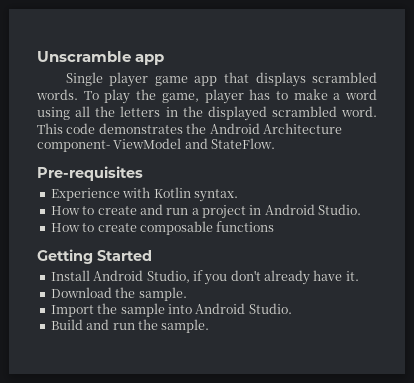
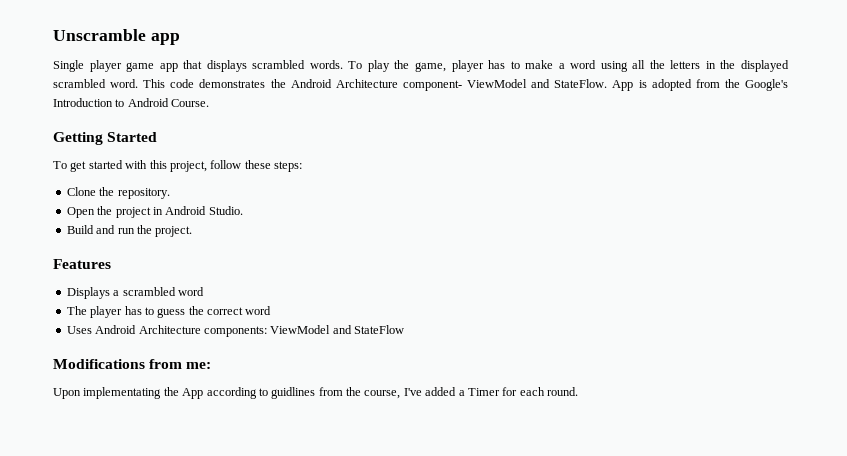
[37,166,143,181] [50,187,238,202] [50,204,362,219] [50,221,275,235] [37,249,152,264] [50,270,359,285] [50,287,187,301] [50,303,192,317] // Pre-requisites // Experience with Kotlin syntax. // How to create and run a project in Android Studio. // How to create composable functions // Getting Started // Install Android Studio, if you don't already have it. // Download the sample. // Import the sample into -> [612,79,789,91] [53,98,210,107] [53,132,158,145] [53,160,302,172] [66,187,170,199] [66,206,163,218] App is adopted from the Google's Introduction to Android Course. // Getting Started // To get started with this project, follow these steps: // Clone the repository. // Open the project in
[161,319,210,333] sample. -> [155,226,193,237] [53,259,111,269] [66,287,204,299] [66,306,272,318] [66,325,404,337] [53,359,212,369] [53,387,578,399] project. // Features // Displays a scrambled word // The player has to guess the correct word // Uses Android Architecture components: ViewModel and StateFlow // Modifications from me: // Upon implementating the App according to guidlines from the course, I've added a Timer for each round.

